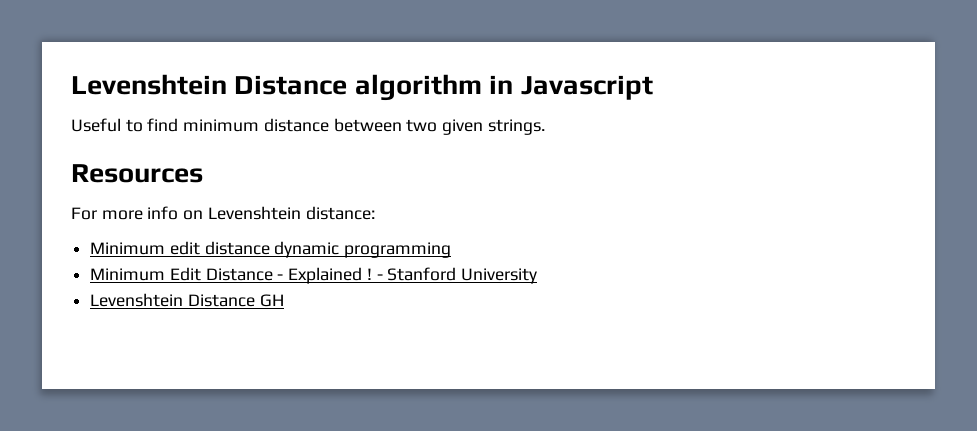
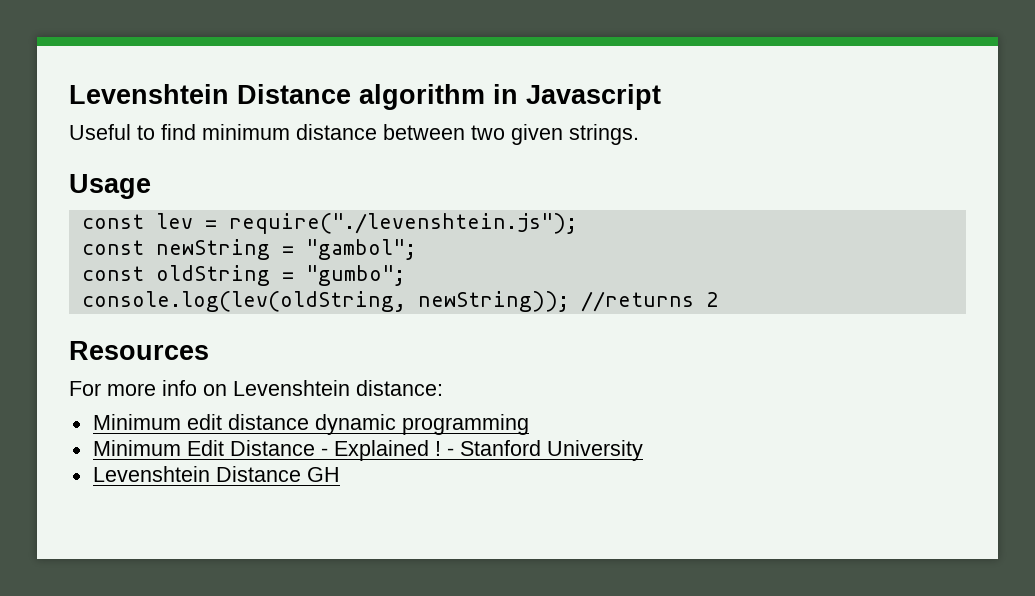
(545, 127) none -> [69,174,151,199] [81,213,577,234] [81,239,416,260] [81,265,405,286] [81,291,718,312] // Usage // const lev = require("./levenshtein.js"); // const newString = "gambol"; // const oldString = "gumbo"; // console.log(lev(oldString, newString)); //returns 2

